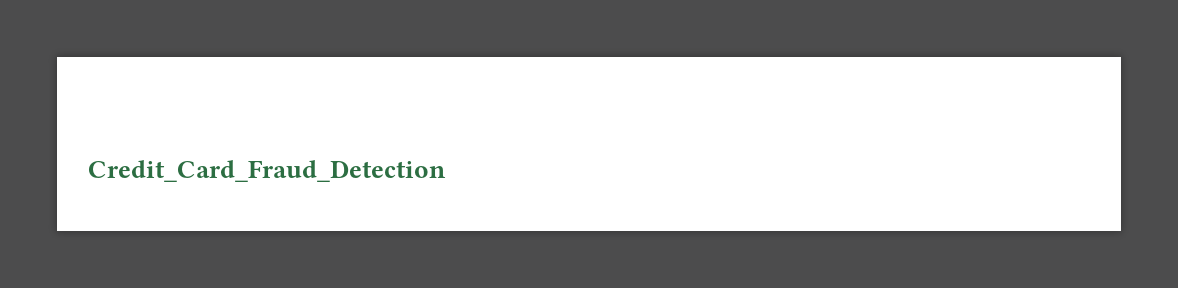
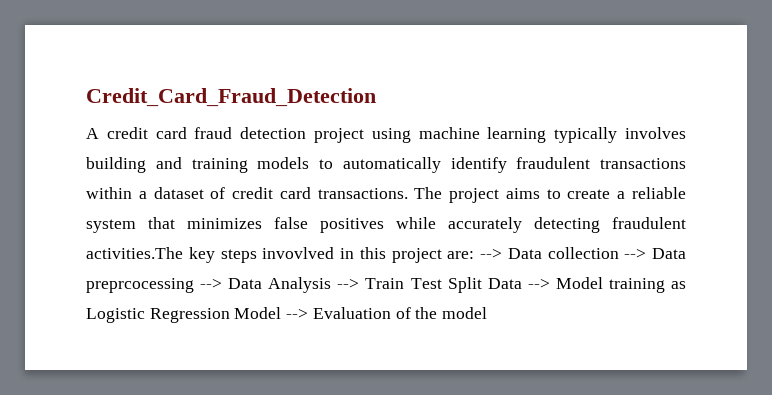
(446, 171) none -> [86,127,686,143] [86,157,686,173] [86,187,686,203] [86,217,686,233] [86,247,686,263] [86,277,686,293] [86,307,488,323] // A credit card fraud detection project using machine learning typically involves building and training models to automatically identify fraudulent transactions within a dataset of credit card transactions. The project aims to create a reliable system that minimizes false positives while accurately detecting fraudulent activities.The key steps invovlved in this project are: --> Data collection --> Data preprcocessing --> Data Analysis --> Train Test Split Data --> Model training as Logistic Regression Model --> Evaluation of the model

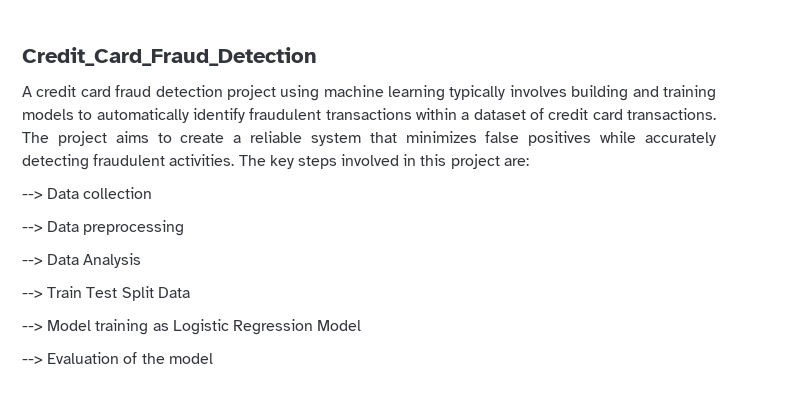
[86,247,183,259] activities.The -> [169,154,266,166] activities. The
[262,247,335,259] invovlved -> [341,154,400,166] involved
(475, 255) none -> (529, 162) //
[624,248,686,259] [86,278,194,293] --> Data preprcocessing -> [22,220,185,236] // --> Data preprocessing //
(332, 285) none -> (142, 260) //
(522, 283) none -> (190, 292) //
(282, 313) none -> (362, 325) //

